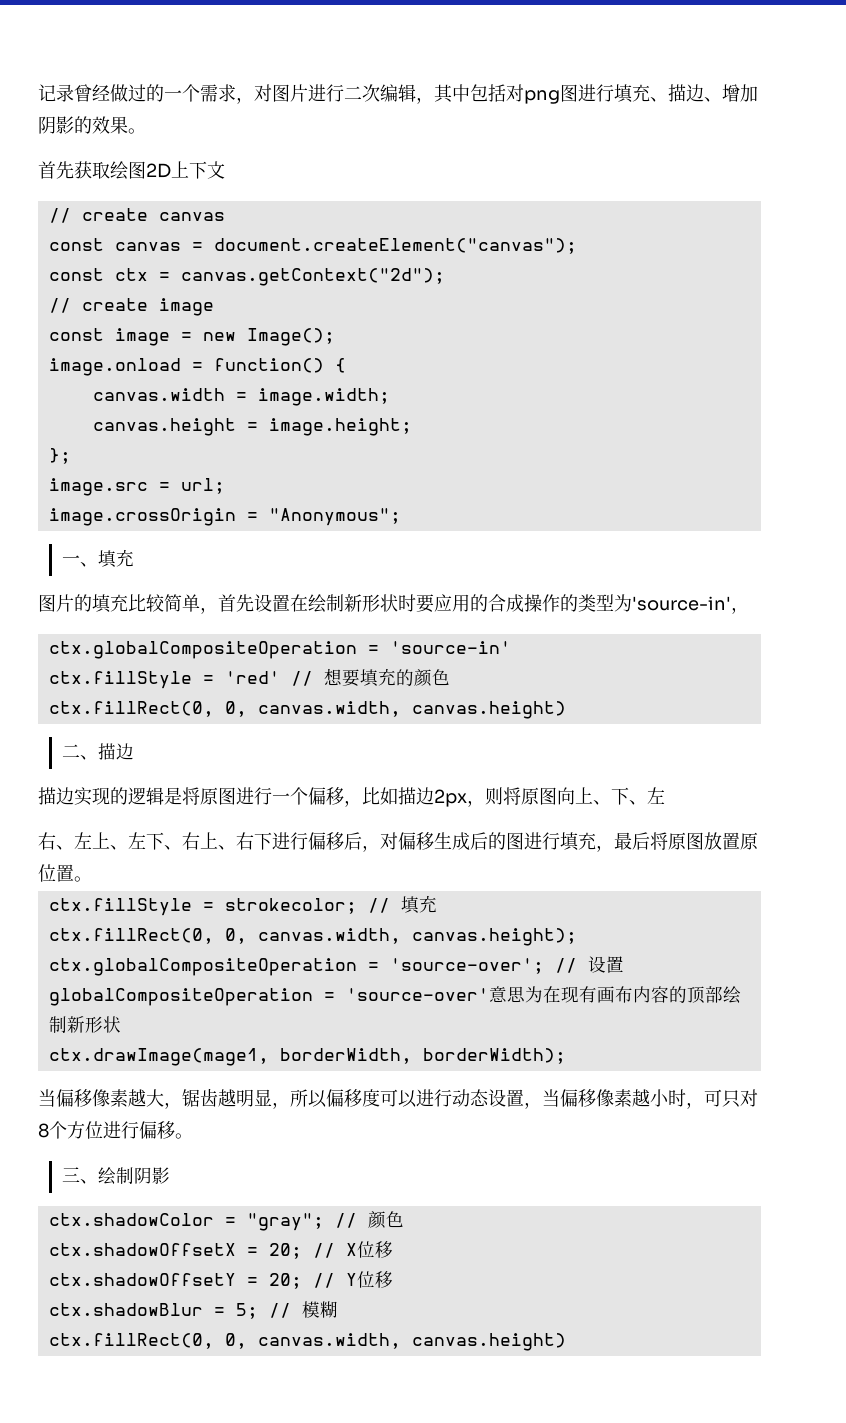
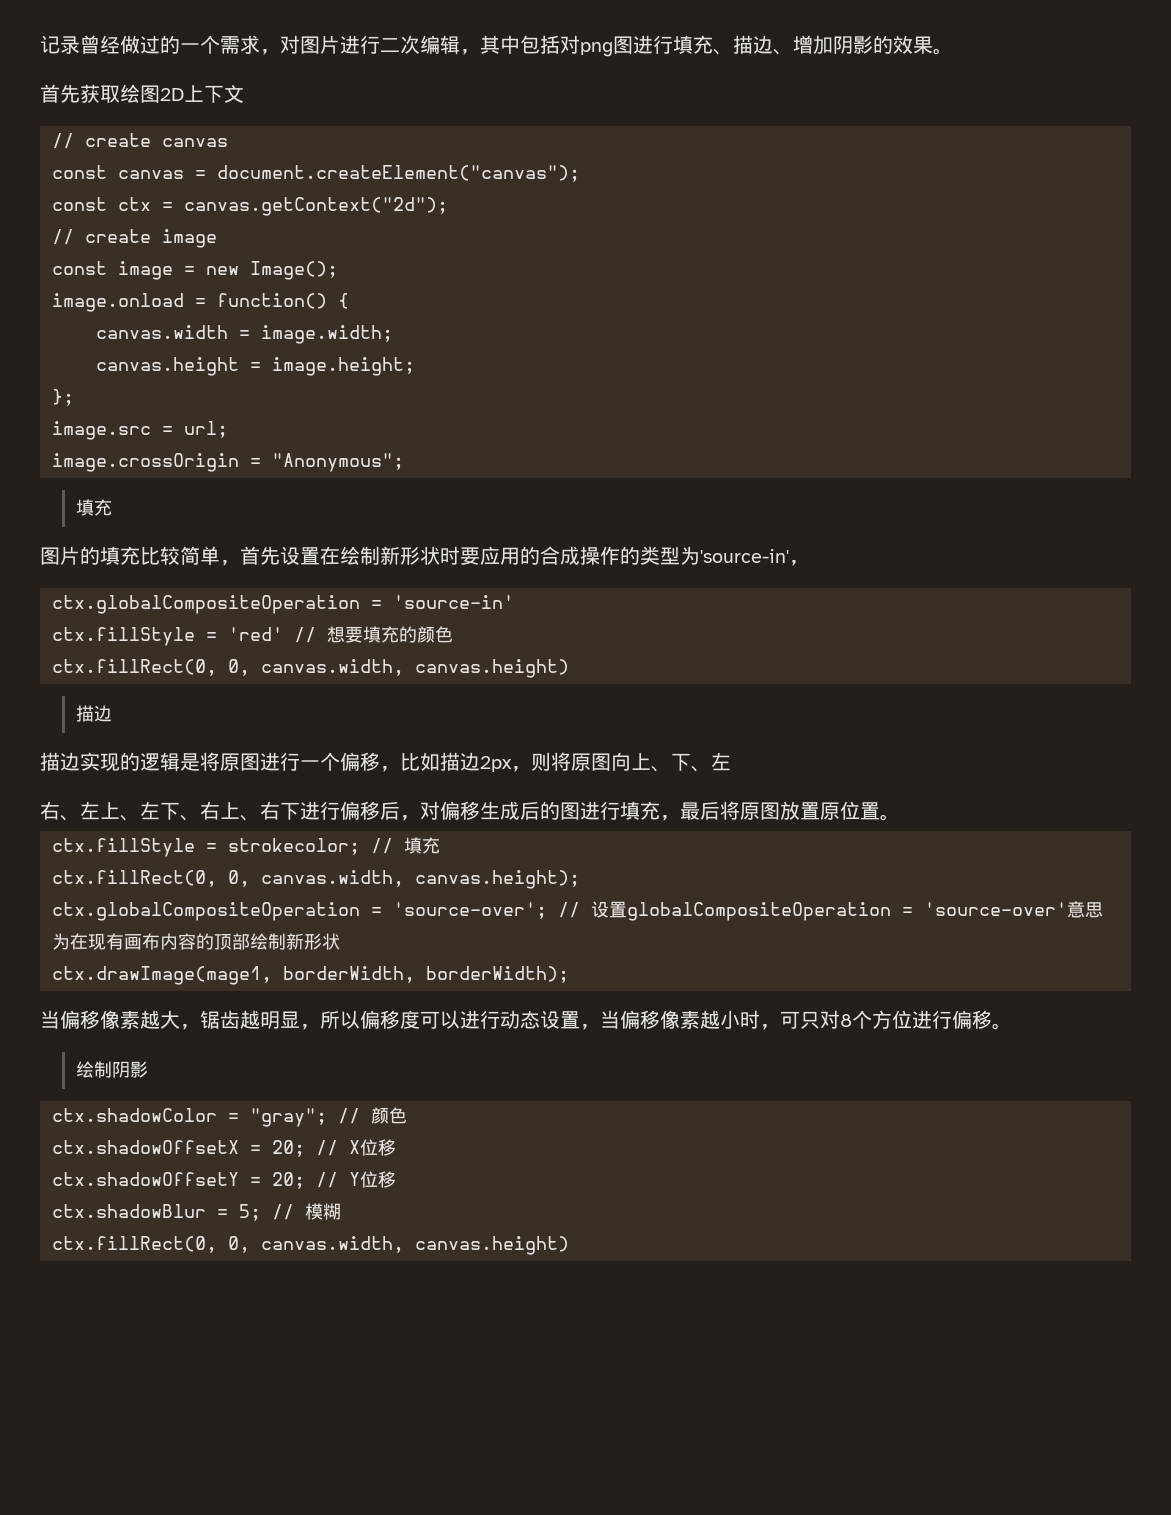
[61,555,98,567] 一、 -> (404, 462) none
[61,744,98,760] 二、 -> (569, 668) none
[61,1167,98,1184] 三、 -> (1012, 1026) none

